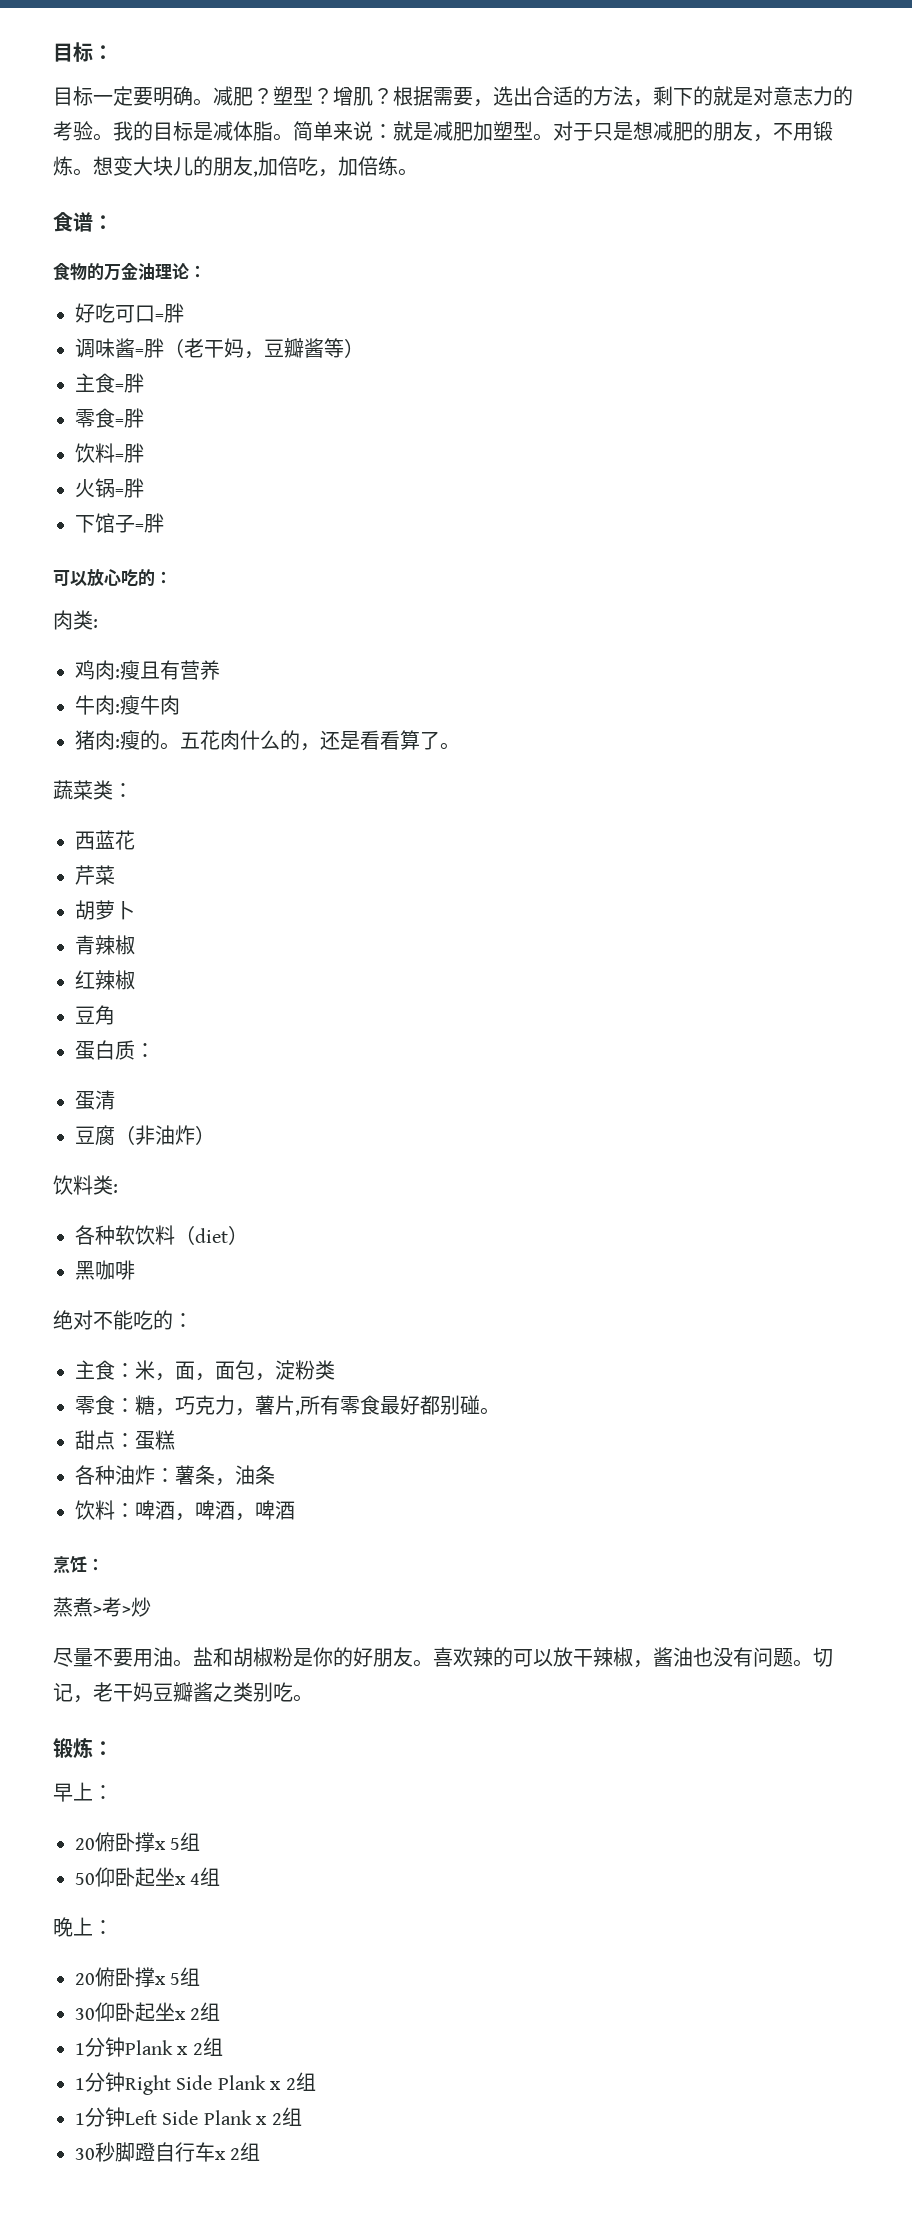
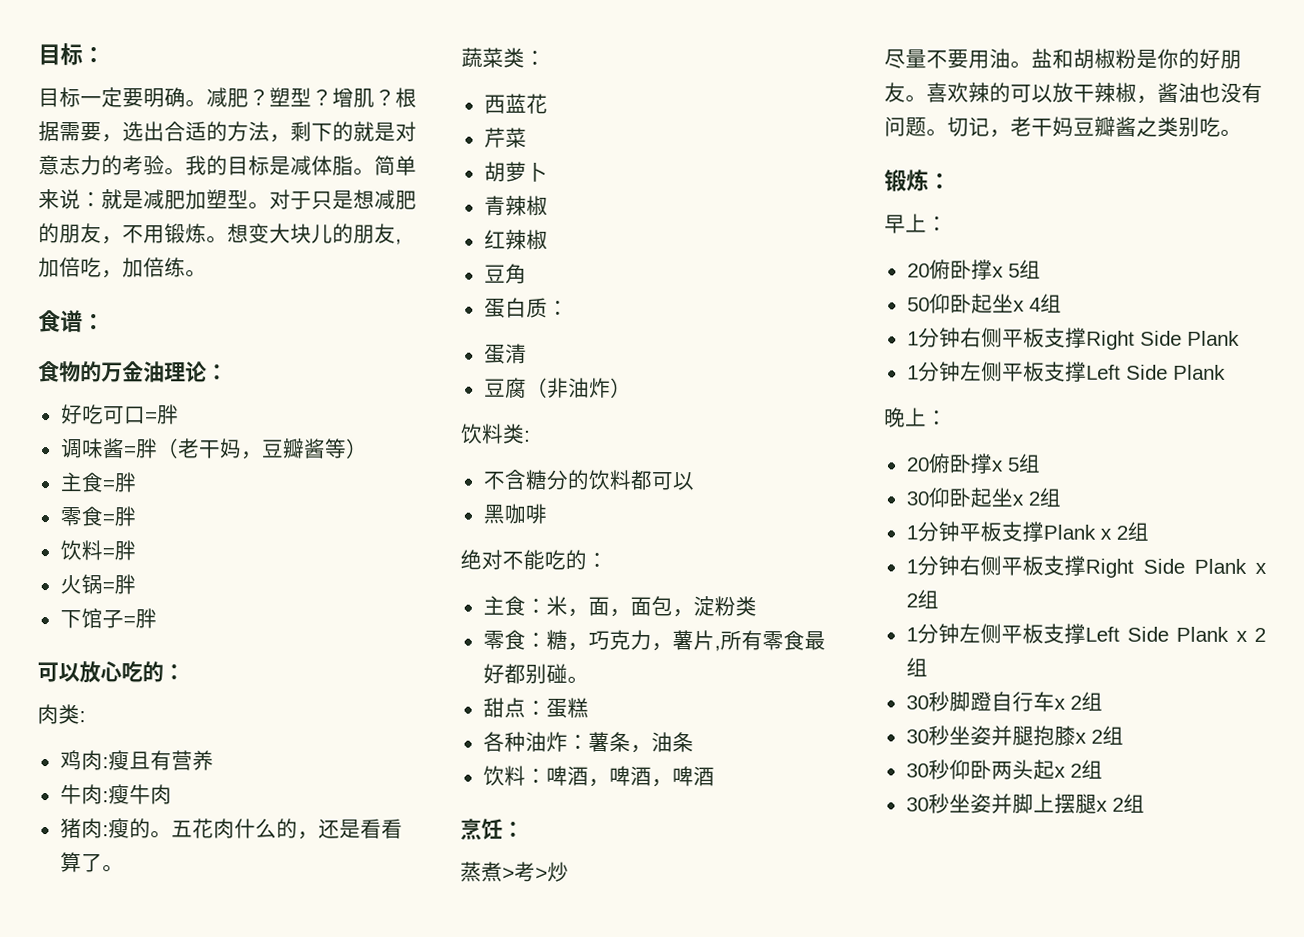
[75,1225,248,1245] 各种软饮料（diet） -> [482,469,694,491] 不含糖分的饮料都可以
(221, 1876) none -> [906,327,1240,350] [906,361,1226,382] // 1分钟右侧平板支撑Right Side Plank // 1分钟左侧平板支撑Left Side Plank
[125,2037,223,2056] [75,2072,125,2092] Plank x 2组 // 1分钟 -> [958,521,1149,542] [905,555,1086,576] 平板支撑Plank x 2组 // 1分钟右侧平板支撑
(125, 2117) none -> [958,623,1086,644] 左侧平板支撑
(261, 2151) none -> [905,725,1124,746] [905,759,1103,780] [905,793,1145,814] // 30秒坐姿并腿抱膝x 2组 // 30秒仰卧两头起x 2组 // 30秒坐姿并脚上摆腿x 2组

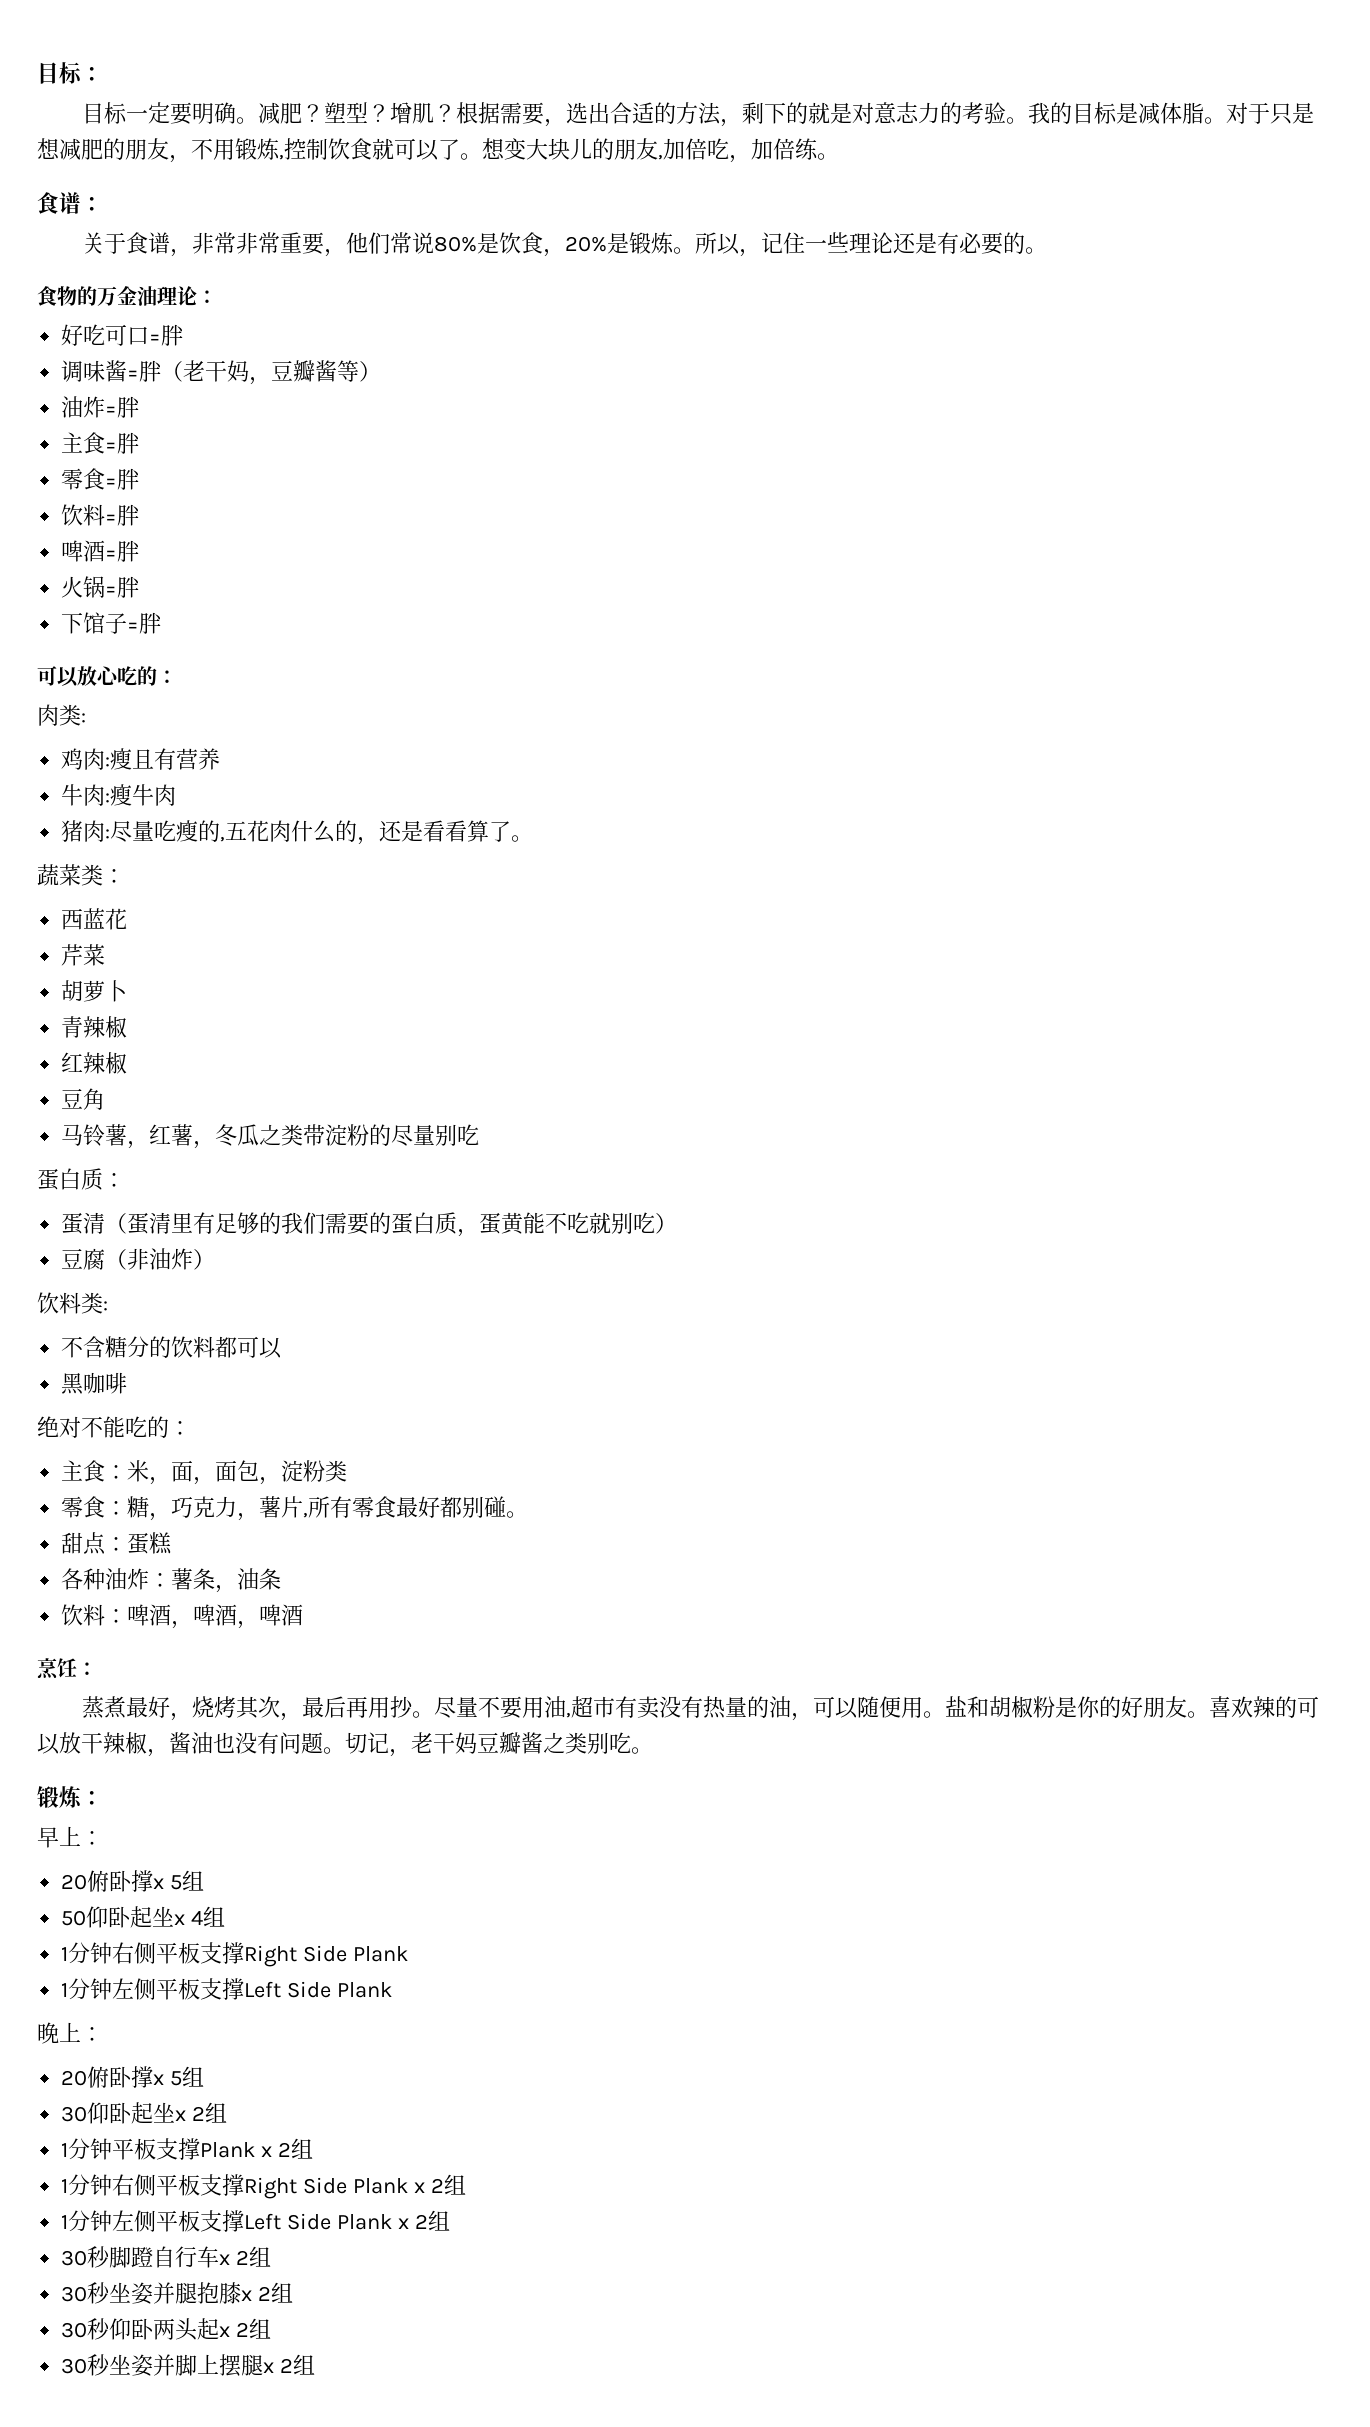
[374,155,417,176] [38,189,270,210] 简单来说：就是减肥加塑型。 -> (1227, 120) none
(207, 233) none -> [279,138,460,161] ,控制饮食就可以了
(105, 321) none -> [82,232,1048,257] // 关于食谱，非常非常重要，他们常说80%是饮食，20%是锻炼。所以，记住一些理论还是有必要的。
(368, 448) none -> [61,396,141,418] // 油炸=胖
(136, 550) none -> [61,540,141,562] // 啤酒=胖
[107,818,172,839] 瘦的。 -> [110,820,226,843] 尽量吃瘦的,
[483,297,569,318] [483,343,527,364] 蛋白质： // 蛋清 -> [61,1124,480,1149] [37,1168,125,1191] [61,1212,678,1237] 马铃薯，红薯，冬瓜之类带淀粉的尽量别吃 // 蛋白质： // 蛋清（蛋清里有足够的我们需要的蛋白质，蛋黄能不吃就别吃）
[502,861,569,882] [884,48,1011,69] >考>炒 // 尽量不要用油 -> [126,1696,924,1721] 最好，烧烤其次，最后再用抄。尽量不要用油,超市有卖没有热量的油，可以随便用

